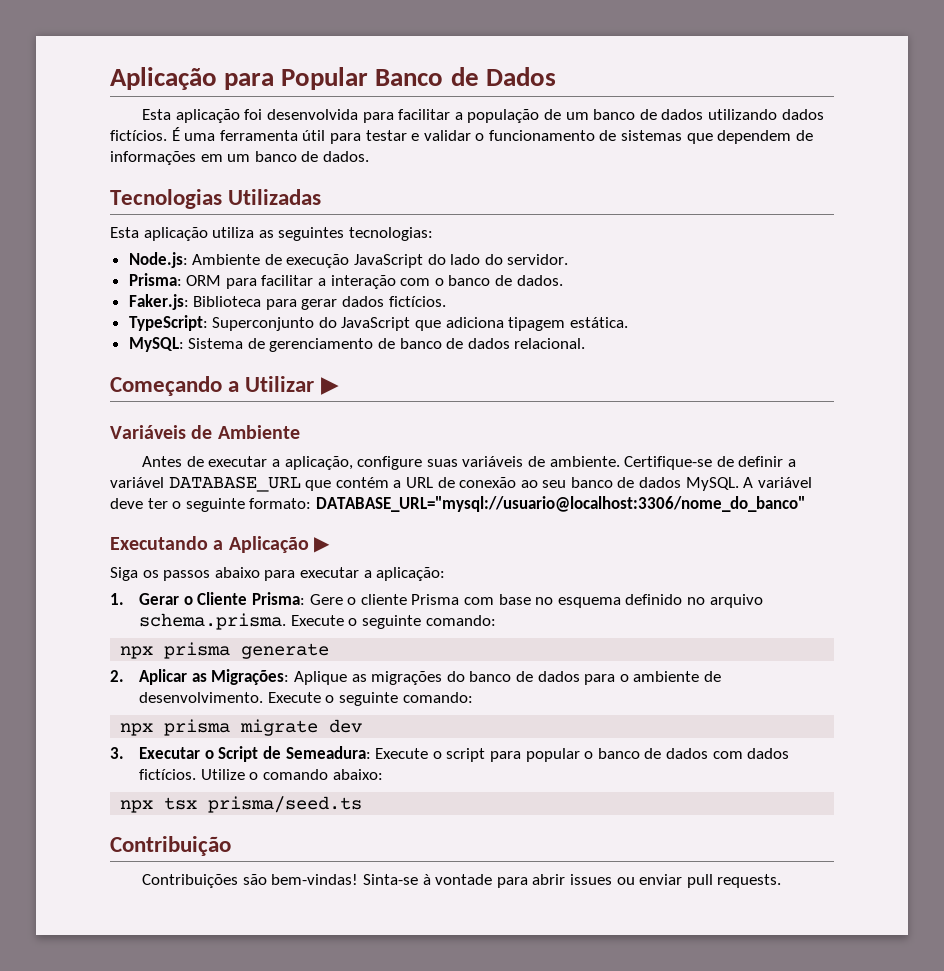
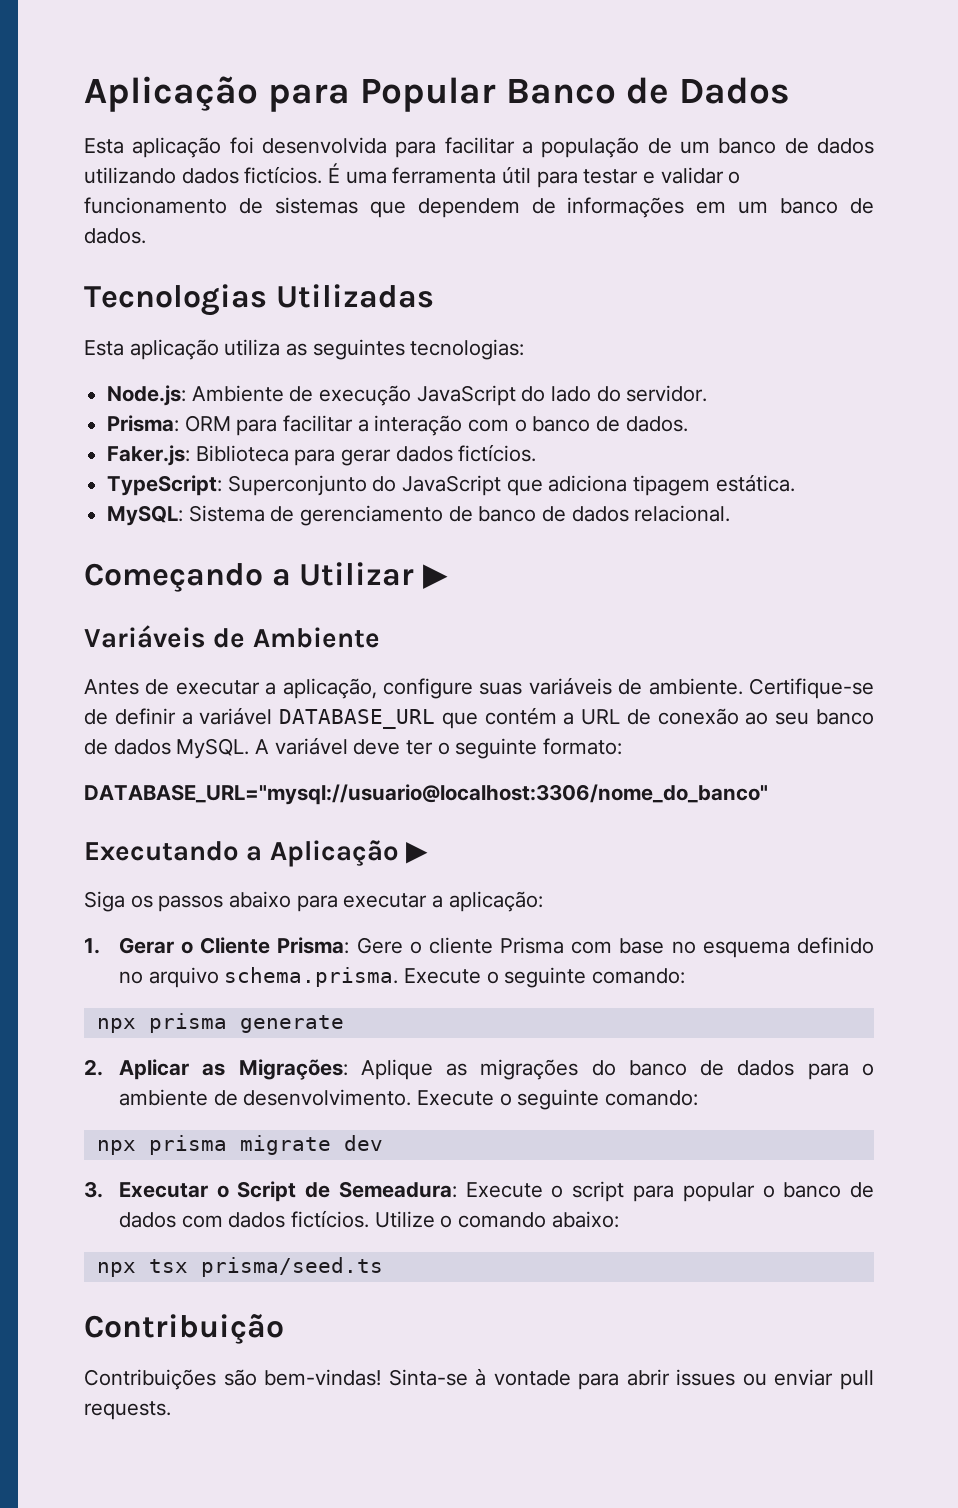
(312, 503) none -> (623, 746) //

